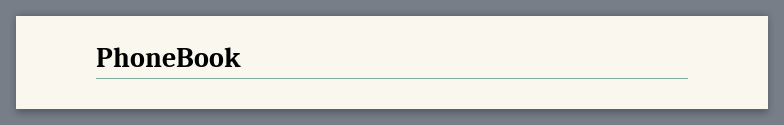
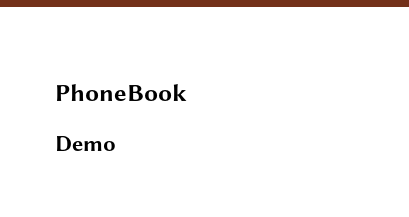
(241, 57) none -> [55,136,116,152] // Demo

